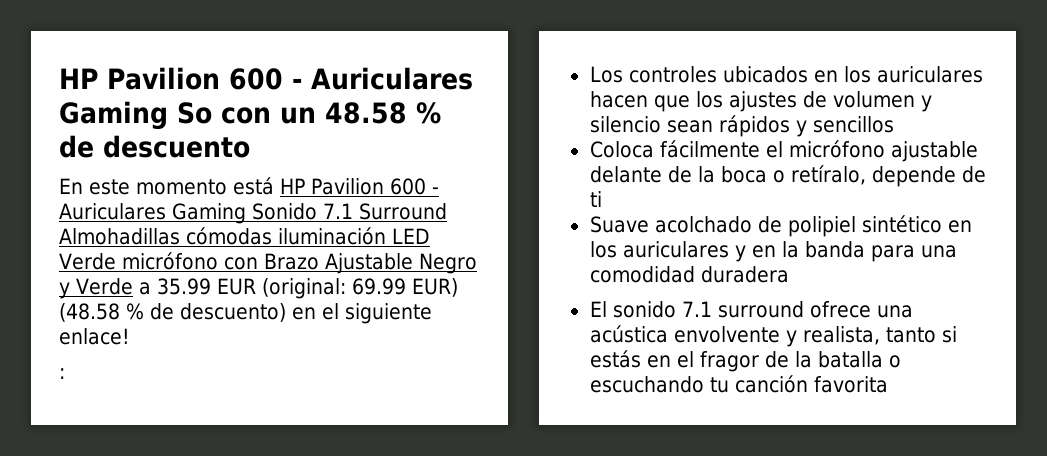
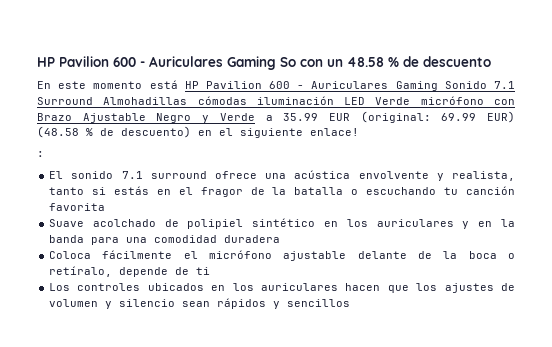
[589,66,983,83] [589,91,932,112] [589,115,894,137] [589,140,978,162] [589,165,986,187] [589,191,602,207] [589,215,972,237] [589,241,957,262] [589,266,789,283] // Los controles ubicados en los auriculares hacen que los ajustes de volumen y silencio sean rápidos y sencillos // Coloca fácilmente el micrófono ajustable delante de la boca o retíralo, depende de ti // Suave acolchado de polipiel sintético en los auriculares y en la banda para una comodidad duradera -> (44, 154) none
(888, 384) none -> [49,218,516,229] [49,235,281,245] [49,250,515,261] [49,266,211,277] [49,283,515,293] [49,298,351,309] // Suave acolchado de polipiel sintético en los auriculares y en la banda para una comodidad duradera // Coloca fácilmente el micrófono ajustable delante de la boca o retíralo, depende de ti // Los controles ubicados en los auriculares hacen que los ajustes de volumen y silencio sean rápidos y sencillos

